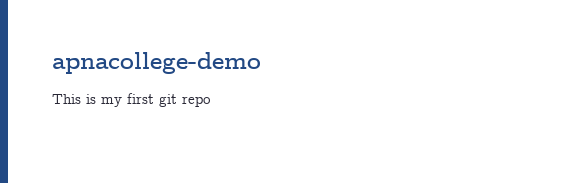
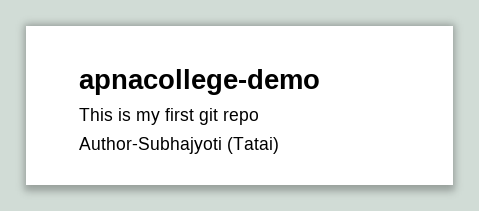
(211, 101) none -> [79,137,279,154] // Author-Subhajyoti (Tatai)

